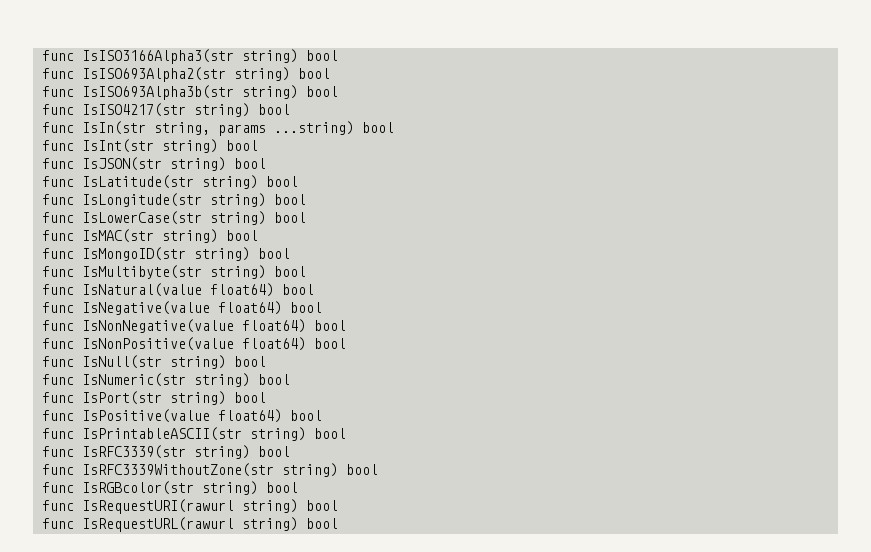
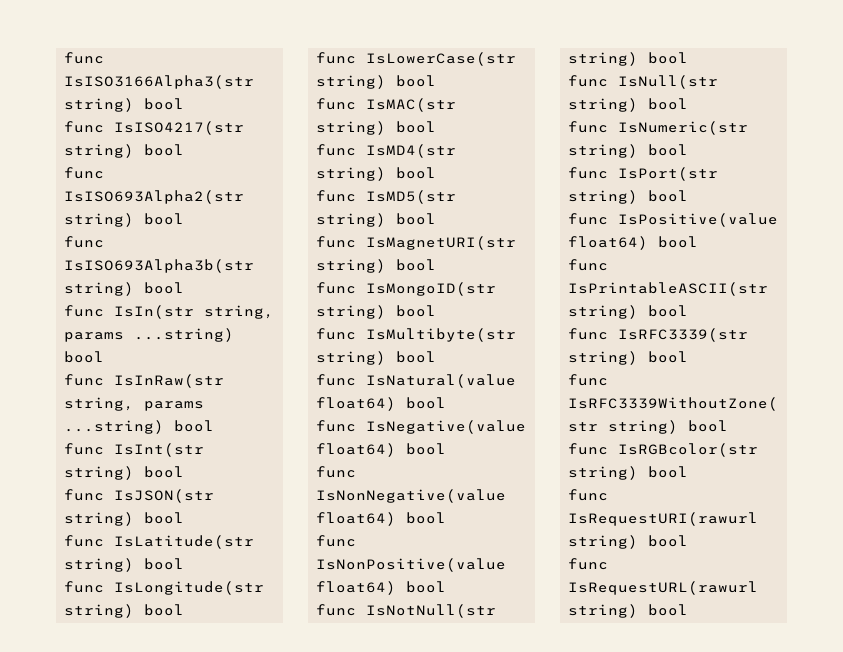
(338, 55) none -> [63,121,244,135] [63,144,184,158] // func IsISO4217(str string) bool
[82,103,290,117] [42,121,146,135] IsISO4217(str string) bool // func IsIn(str -> [113,305,274,319] [63,328,234,342] [63,351,104,363] [63,374,224,388] IsIn(str string, params ...string) bool // func IsInRaw(str
(258, 235) none -> [315,144,456,158] [315,167,436,181] [315,190,456,204] [315,213,436,227] [315,236,516,250] [315,259,436,273] // func IsMD4(str string) bool // func IsMD5(str string) bool // func IsMagnetURI(str string) bool
(346, 343) none -> [315,604,496,618] [567,52,688,66] // func IsNotNull(str string) bool

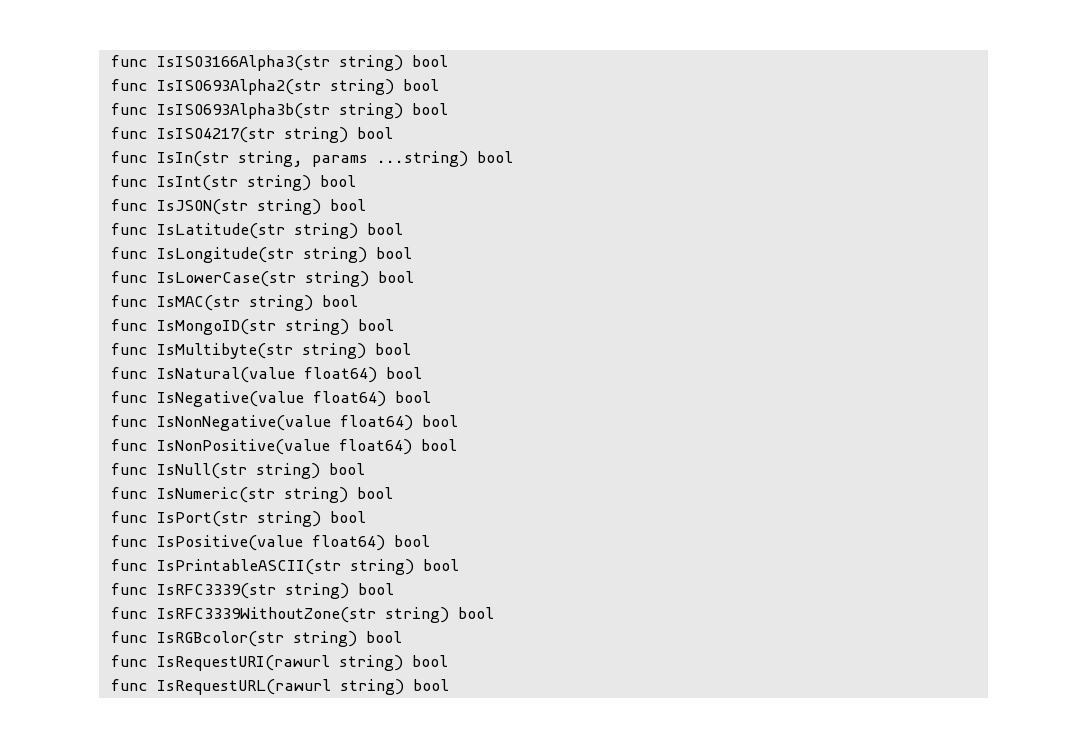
[63,121,244,135] [63,144,184,158] // func IsISO4217(str string) bool -> (448, 61) none
[113,305,274,319] [63,328,234,342] [63,351,104,363] [63,374,224,388] IsIn(str string, params ...string) bool // func IsInRaw(str -> [157,127,393,143] [111,151,229,167] IsISO4217(str string) bool // func IsIn(str
[315,144,456,158] [315,167,436,181] [315,190,456,204] [315,213,436,227] [315,236,516,250] [315,259,436,273] // func IsMD4(str string) bool // func IsMD5(str string) bool // func IsMagnetURI(str string) bool -> (358, 301) none
[315,604,496,618] [567,52,688,66] // func IsNotNull(str string) bool -> (457, 445) none

